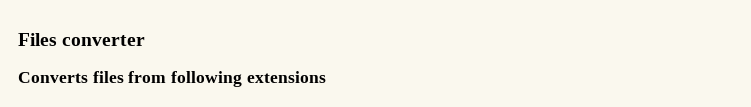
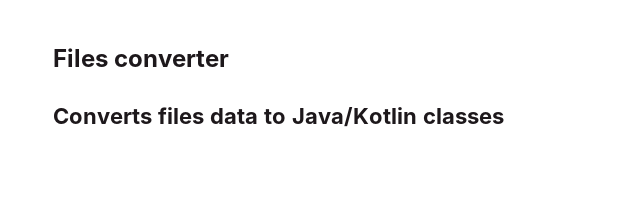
[128,71,326,87] from following extensions -> [209,107,504,127] data to Java/Kotlin classes

